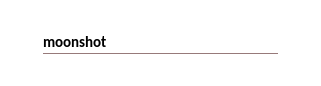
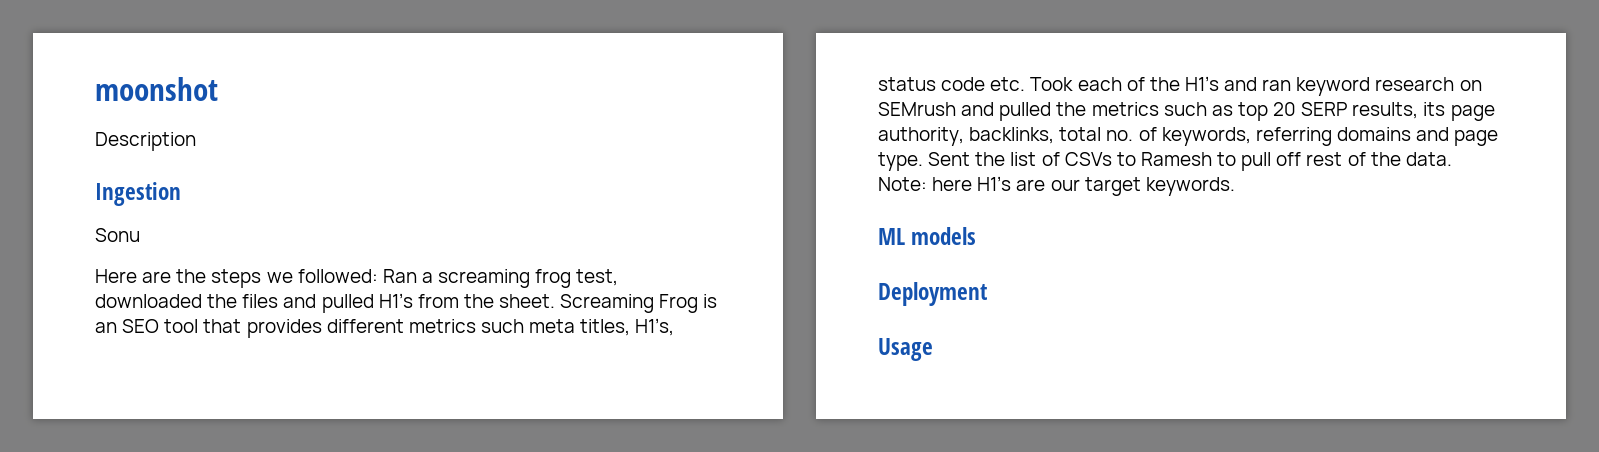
(106, 41) none -> [95,132,196,151] [95,182,181,206] [95,228,140,242] [95,269,619,288] [95,293,718,313] [95,318,675,338] [878,76,1482,96] [878,102,1495,121] [878,127,1499,146] [878,152,1452,171] [878,176,1235,196] [878,227,977,245] [878,282,987,306] [878,338,933,361] // Description // Ingestion // Sonu // Here are the steps we followed: Ran a screaming frog test, downloaded the files and pulled H1’s from the sheet. Screaming Frog is an SEO tool that provides different metrics such meta titles, H1’s, status code etc. Took each of the H1’s and ran keyword research on SEMrush and pulled the metrics such as top 20 SERP results, its page authority, backlinks, total no. of keywords, referring domains and page type. Sent the list of CSVs to Ramesh to pull off rest of the data. Note: here H1’s are our target keywords. // ML models // Deployment // Usage

